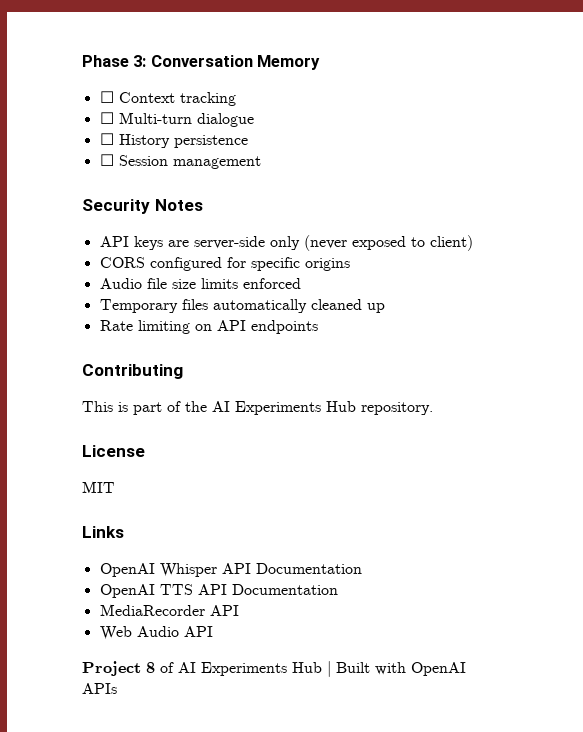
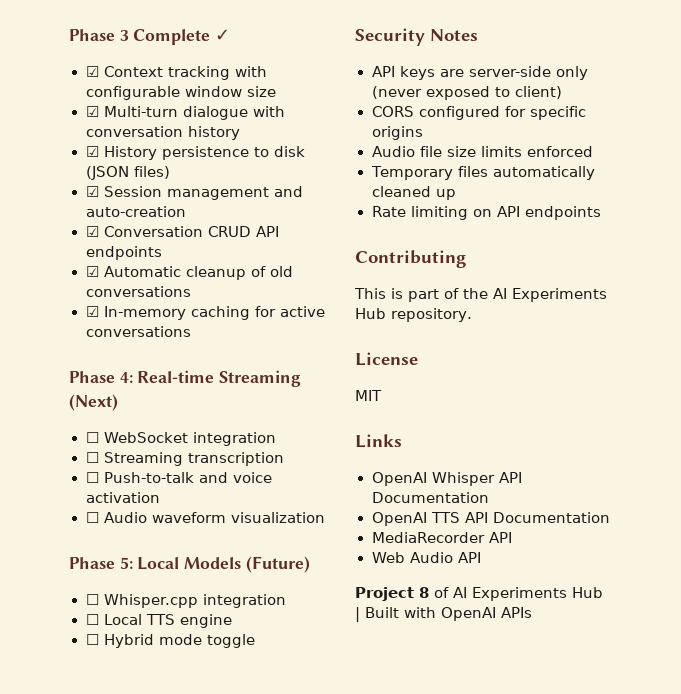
[82,55,321,70] [99,91,236,106] [99,112,254,127] [99,133,248,148] [99,154,261,169] Phase 3: Conversation Memory // ☐ Context tracking // ☐ Multi-turn dialogue // ☐ History persistence // ☐ Session management -> [69,29,231,45] [85,66,267,80] [85,86,276,100] [85,106,285,120] [85,126,240,140] [85,146,305,160] [85,166,170,180] [85,186,303,200] [85,206,186,217] [85,226,279,237] [85,246,162,260] [85,266,293,280] [85,286,191,297] [85,306,325,320] [85,326,191,337] [69,370,302,387] [69,394,118,411] [85,432,277,446] [85,452,284,466] [85,472,272,483] [85,492,160,503] [85,512,325,523] [69,556,310,573] [85,594,287,608] [85,614,232,628] [85,634,255,648] Phase 3 Complete ✓ // ☑ Context tracking with configurable window size // ☑ Multi-turn dialogue with conversation history // ☑ History persistence to disk (JSON files) // ☑ Session management and auto-creation // ☑ Conversation CRUD API endpoints // ☑ Automatic cleanup of old conversations // ☑ In-memory caching for active conversations // Phase 4: Real-time Streaming (Next) // ☐ WebSocket integration // ☐ Streaming transcription // ☐ Push-to-talk and voice activation // ☐ Audio waveform visualization // Phase 5: Local Models (Future) // ☐ Whisper.cpp integration // ☐ Local TTS engine // ☐ Hybrid mode toggle

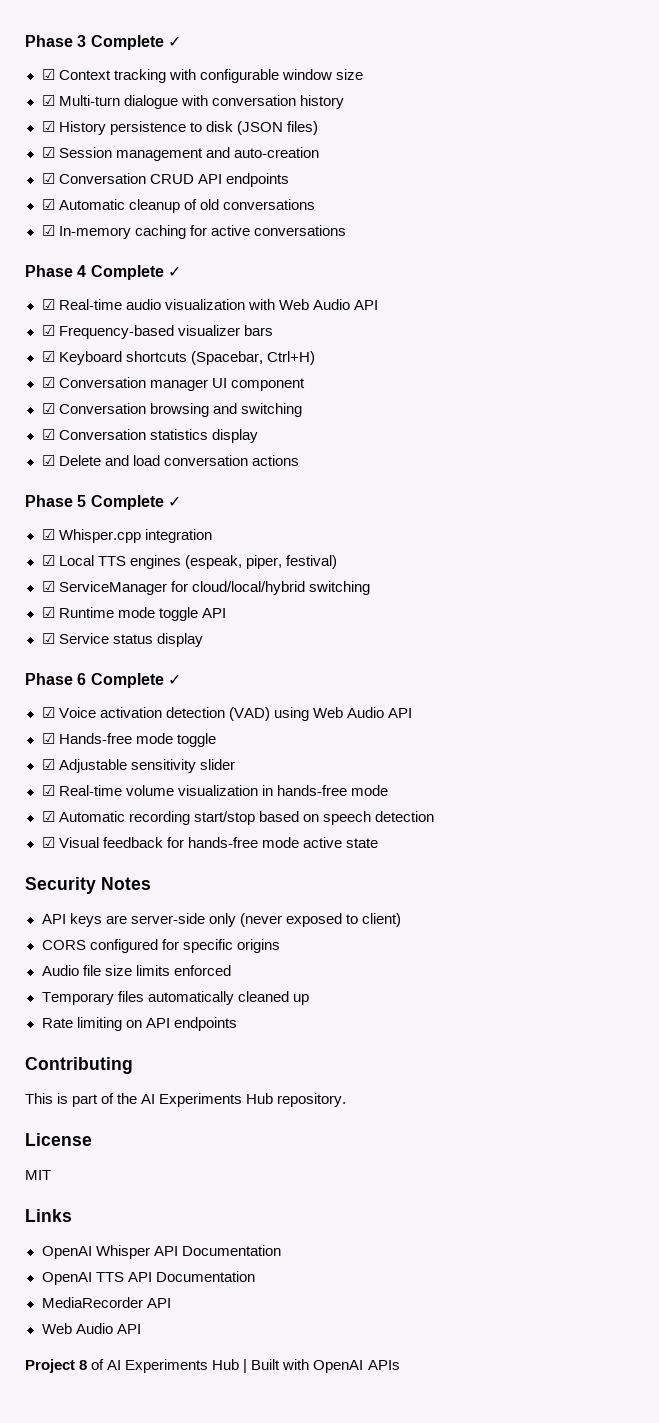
[119,370,302,387] [69,394,118,411] [85,432,277,446] [85,452,284,466] [85,472,272,483] [85,492,160,503] [85,512,325,523] [69,556,310,573] [85,594,99,605] 4: Real-time Streaming (Next) // ☐ WebSocket integration // ☐ Streaming transcription // ☐ Push-to-talk and voice activation // ☐ Audio waveform visualization // Phase 5: Local Models (Future) // ☐ -> [77,265,181,280] [41,299,378,310] [41,325,273,339] [41,351,315,365] [41,377,305,391] [41,403,302,417] [41,429,258,443] [41,455,299,466] [25,495,181,510] [41,529,55,540] 4 Complete ✓ // ☑ Real-time audio visualization with Web Audio API // ☑ Frequency-based visualizer bars // ☑ Keyboard shortcuts (Spacebar, Ctrl+H) // ☑ Conversation manager UI component // ☑ Conversation browsing and switching // ☑ Conversation statistics display // ☑ Delete and load conversation actions // Phase 5 Complete ✓ // ☑
[85,614,99,625] ☐ -> [41,555,55,566] ☑
[179,614,232,628] [85,634,255,648] engine // ☐ Hybrid mode toggle -> [129,555,337,569] [41,581,370,595] [41,607,226,621] [41,633,203,647] [25,673,181,688] [41,707,412,721] [41,733,216,747] [41,759,235,773] [41,785,388,796] [41,811,434,825] [41,837,378,848] engines (espeak, piper, festival) // ☑ ServiceManager for cloud/local/hybrid switching // ☑ Runtime mode toggle API // ☑ Service status display // Phase 6 Complete ✓ // ☑ Voice activation detection (VAD) using Web Audio API // ☑ Hands-free mode toggle // ☑ Adjustable sensitivity slider // ☑ Real-time volume visualization in hands-free mode // ☑ Automatic recording start/stop based on speech detection // ☑ Visual feedback for hands-free mode active state

